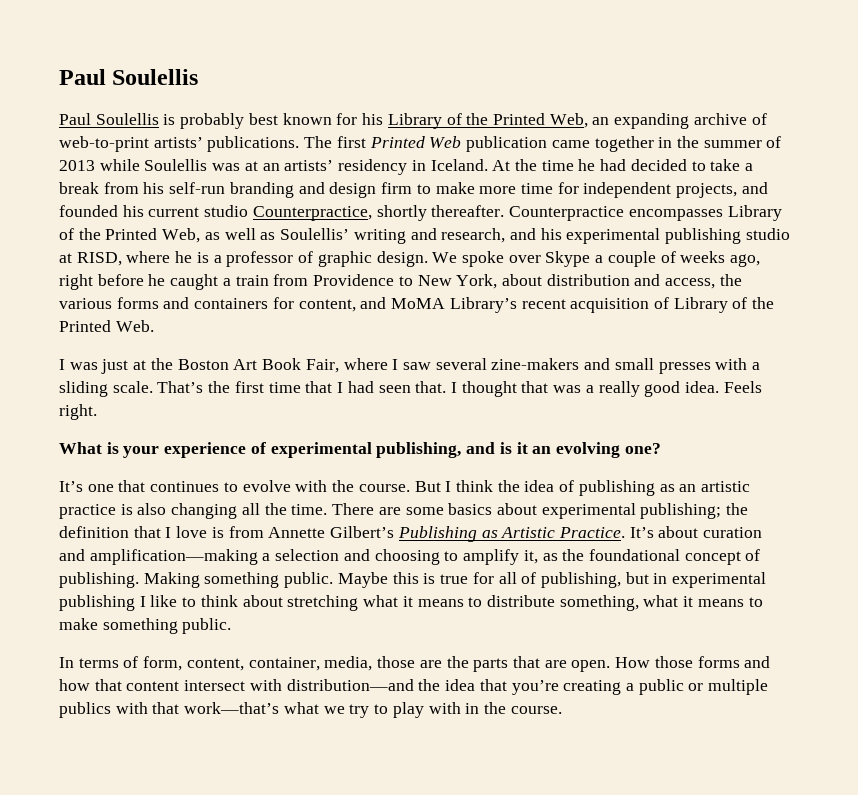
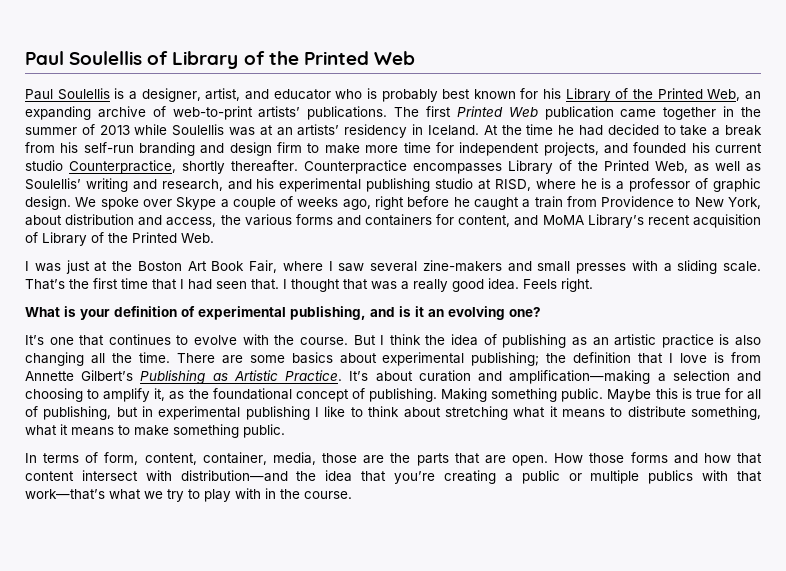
[59,69,199,85] [59,113,159,125] Paul Soulellis // Paul Soulellis -> [25,51,415,69] [25,88,363,102] Paul Soulellis of Library of the Printed Web // Paul Soulellis is a designer, artist, and educator who
[164,442,247,458] experience -> [114,306,177,317] definition

